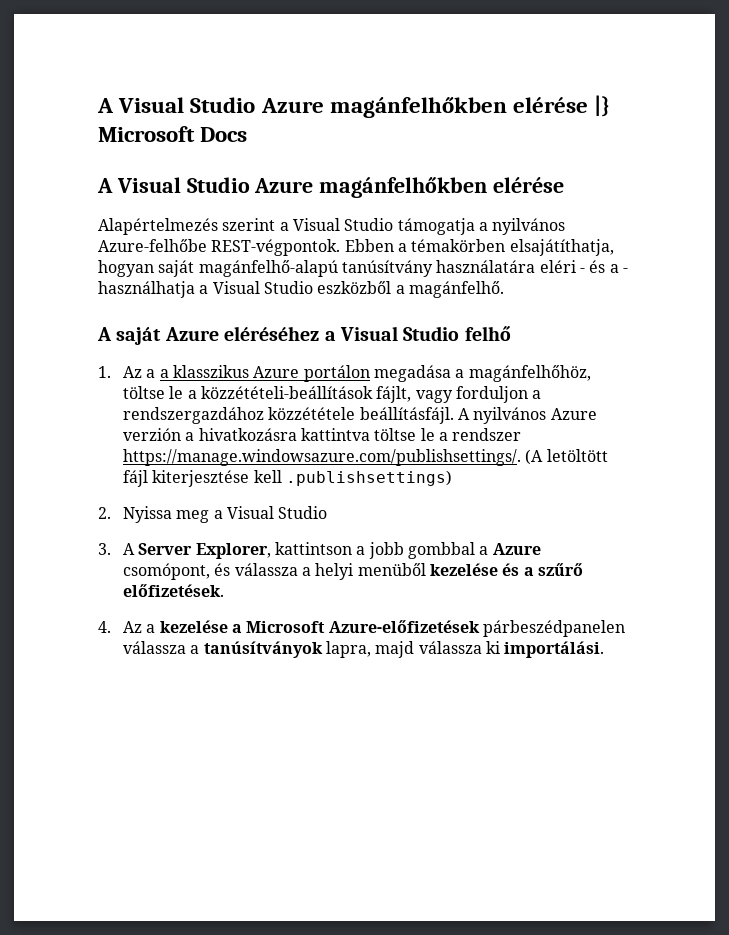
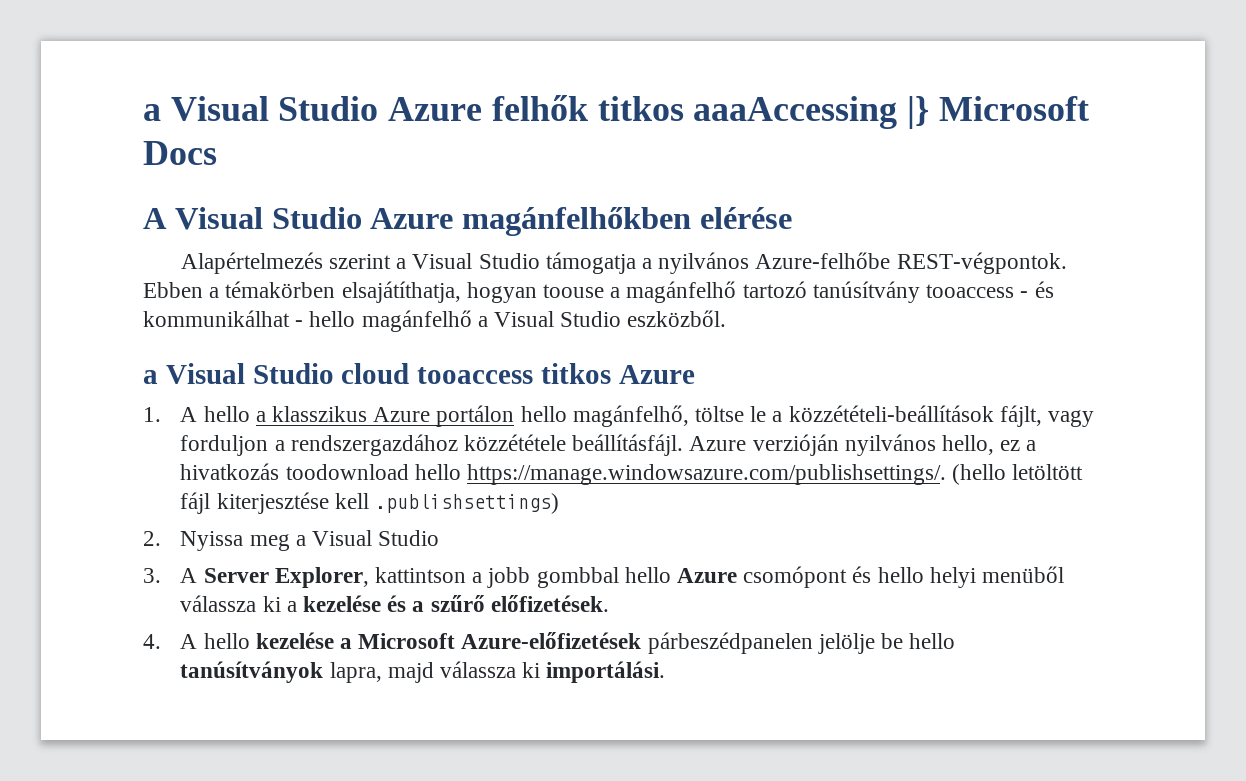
[97,97,589,118] A Visual Studio Azure magánfelhőkben elérése -> [143,95,898,129] a Visual Studio Azure felhők titkos aaaAccessing
[158,260,628,277] [98,281,504,298] [97,326,511,345] saját magánfelhő-alapú tanúsítvány használatára eléri - és a - használhatja a Visual Studio eszközből a magánfelhő. // A saját Azure eléréséhez a Visual Studio felhő -> [543,281,1054,303] [143,310,727,332] [143,363,695,384] toouse a magánfelhő tartozó tanúsítvány tooaccess - és kommunikálhat - hello magánfelhő a Visual Studio eszközből. // a Visual Studio cloud tooaccess titkos Azure
[123,366,156,378] Az a -> [180,406,250,422] A hello
[373,365,591,382] megadása a magánfelhőhöz, -> [520,405,689,427] hello magánfelhő,
[458,407,597,424] [123,428,522,441] [123,449,544,466] A nyilvános Azure verzión a hivatkozásra kattintva töltse le a rendszer https://manage.windowsazure.com/publishsettings/. (A -> [689,434,1037,456] [180,463,1007,485] Azure verzióján nyilvános hello, ez a hivatkozás toodownload hello https://manage.windowsazure.com/publishsettings/. (hello
[479,543,541,555] [123,563,426,580] a Azure csomópont, és válassza a helyi menüből -> [624,566,1065,588] [180,595,297,612] hello Azure csomópont és hello helyi menüből válassza ki a
[123,621,156,633] Az a -> [180,633,250,649] A hello
[123,641,200,654] válassza a -> [817,633,956,654] jelölje be hello

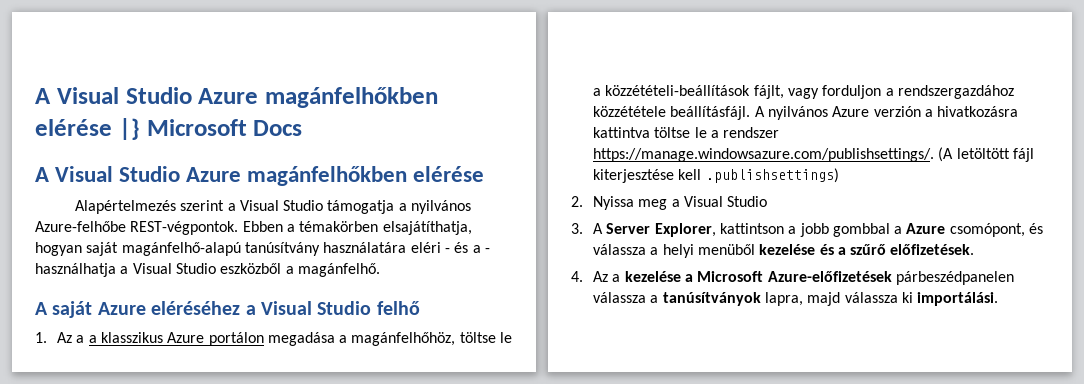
[143,95,898,129] a Visual Studio Azure felhők titkos aaaAccessing -> [35,87,438,108] [35,119,112,136] A Visual Studio Azure magánfelhőkben elérése
[543,281,1054,303] [143,310,727,332] [143,363,695,384] toouse a magánfelhő tartozó tanúsítvány tooaccess - és kommunikálhat - hello magánfelhő a Visual Studio eszközből. // a Visual Studio cloud tooaccess titkos Azure -> [86,242,490,256] [35,263,380,277] [35,301,420,318] saját magánfelhő-alapú tanúsítvány használatára eléri - és a - használhatja a Visual Studio eszközből a magánfelhő. // A saját Azure eléréséhez a Visual Studio felhő
[180,406,250,422] A hello -> [56,332,85,343] Az a
[520,405,689,427] hello magánfelhő, -> [267,332,456,346] megadása a magánfelhőhöz,
[689,434,1037,456] [180,463,1007,485] Azure verzióján nyilvános hello, ez a hivatkozás toodownload hello https://manage.windowsazure.com/publishsettings/. (hello -> [754,106,1019,120] [592,127,780,138] [592,147,954,162] A nyilvános Azure verzión a hivatkozásra kattintva töltse le a rendszer https://manage.windowsazure.com/publishsettings/. (A
[624,566,1065,588] [180,595,297,612] hello Azure csomópont és hello helyi menüből válassza ki a -> [894,223,1044,237] [592,244,755,258] a Azure csomópont, és válassza a helyi menüből
[180,633,250,649] A hello -> [592,271,621,282] Az a
[817,633,956,654] jelölje be hello -> [592,292,659,303] válassza a

